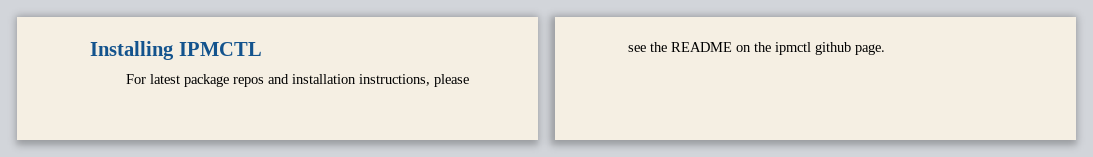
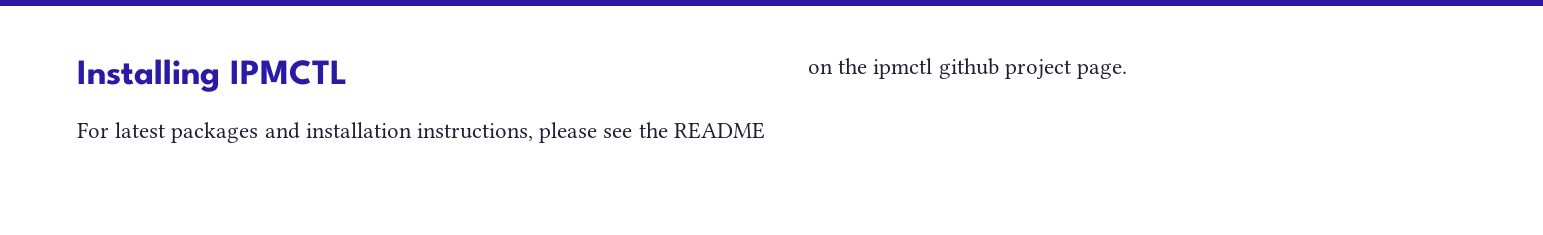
[183,74,264,87] package repos -> [171,122,259,143] packages
(851, 48) none -> [1004,59,1071,80] project

